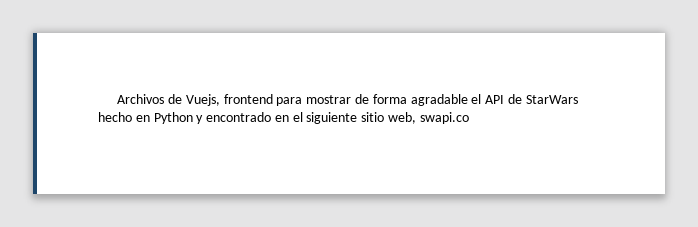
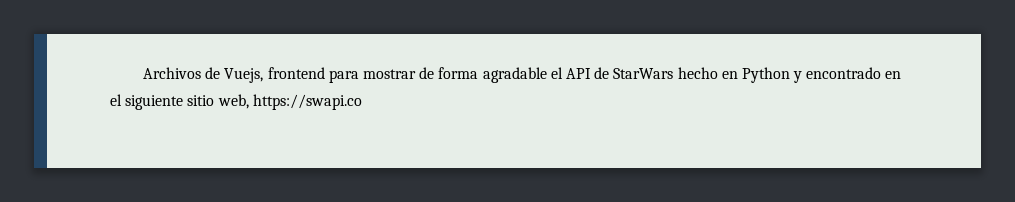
[419,112,469,124] swapi.co -> [252,94,362,110] https://swapi.co

